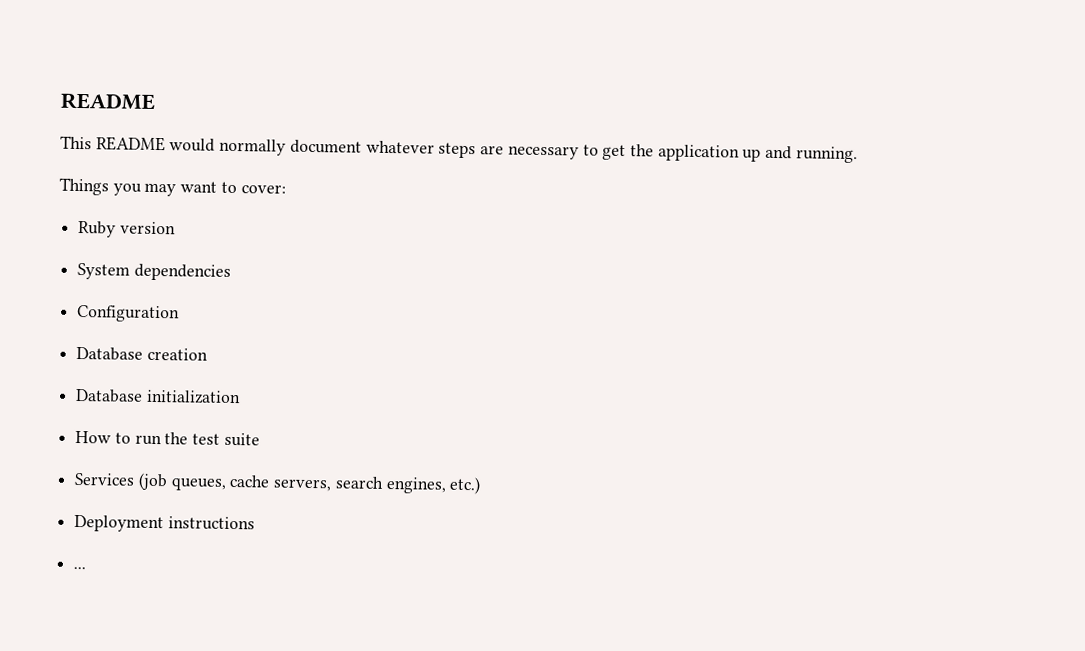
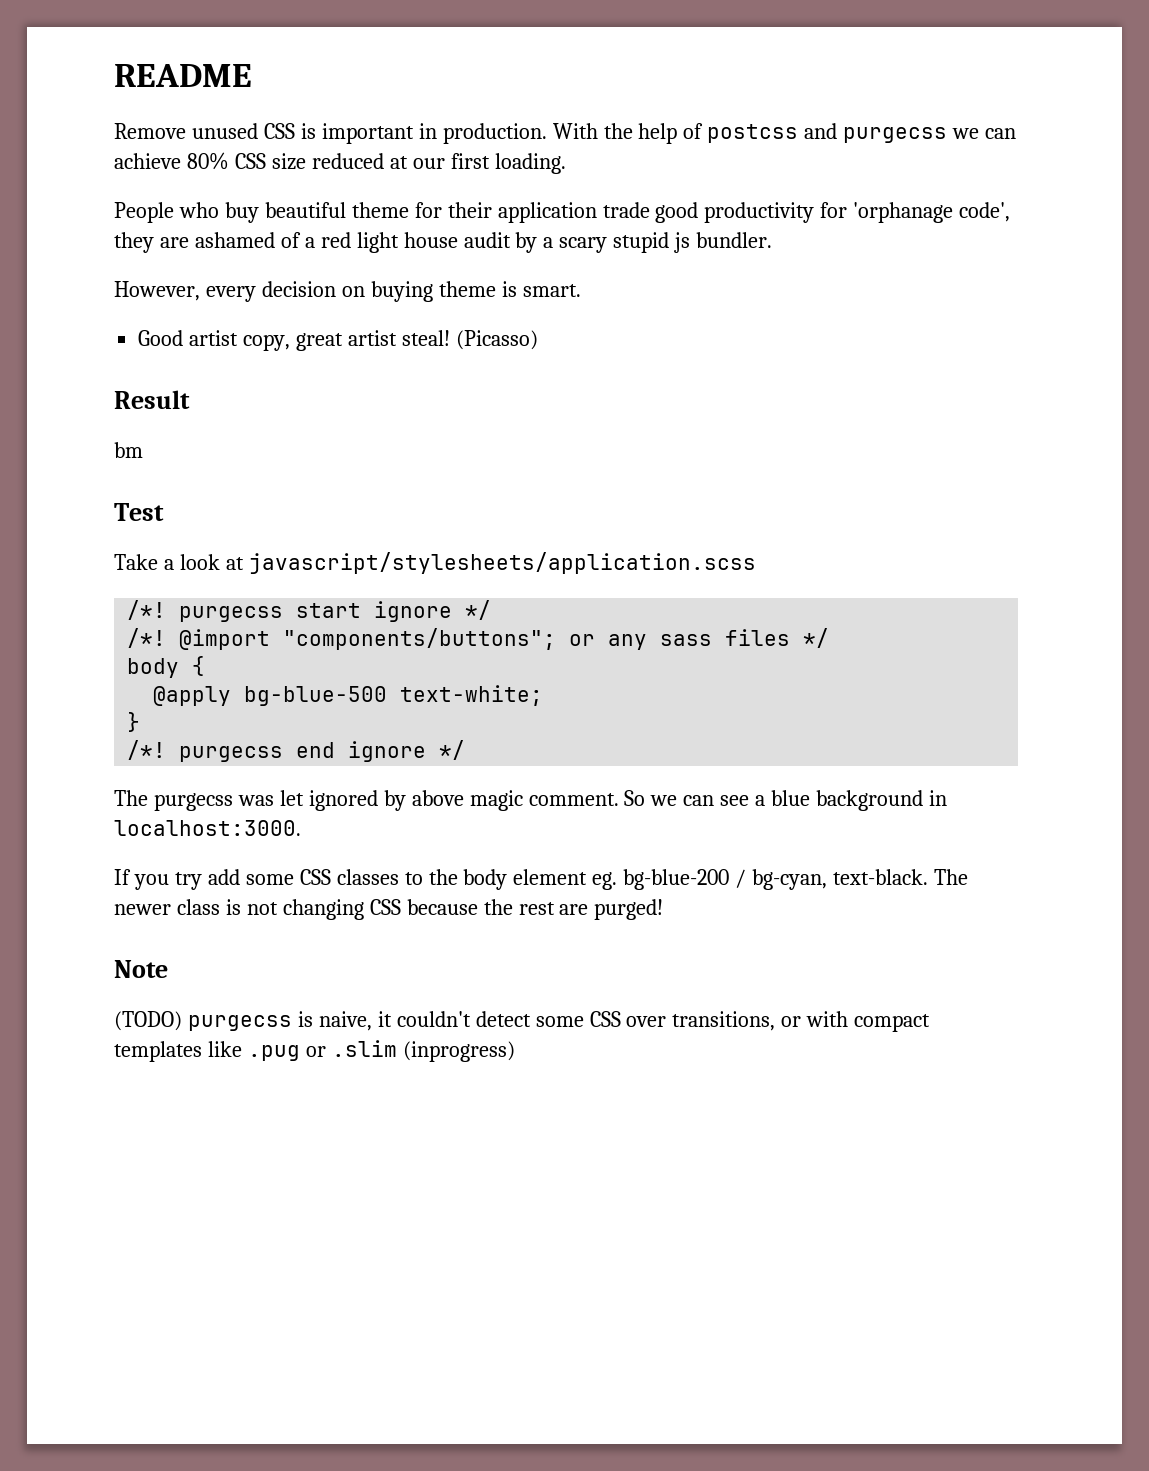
[60,135,858,164] [59,177,286,197] [78,220,176,238] [77,262,231,281] [77,304,181,323] [76,346,208,361] [75,388,241,405] [75,430,260,447] [74,472,482,495] [74,514,255,533] [73,566,87,570] This README would normally document whatever steps are necessary to get the application up and running. // Things you may want to cover: // Ruby version // System dependencies // Configuration // Database creation // Database initialization // How to run the test suite // Services (job queues, cache servers, search engines, etc.) // Deployment instructions // ... -> [114,123,1017,144] [114,152,566,174] [114,202,1011,223] [114,232,773,253] [114,281,581,302] [138,330,538,351] [114,390,190,409] [114,442,143,458] [114,503,164,521] [114,552,756,574] [127,600,492,622] [127,628,830,650] [127,656,206,678] [153,685,544,706] [127,712,141,732] [127,740,466,762] [114,790,948,811] [114,820,301,836] [114,869,969,890] [114,899,664,920] [114,960,168,978] [114,1011,931,1032] [114,1040,515,1062] Remove unused CSS is important in production. With the help of postcss and purgecss we can achieve 80% CSS size reduced at our first loading. // People who buy beautiful theme for their application trade good productivity for 'orphanage code', they are ashamed of a red light house audit by a scary stupid js bundler. // However, every decision on buying theme is smart. // Good artist copy, great artist steal! (Picasso) // Result // bm // Test // Take a look at javascript/stylesheets/application.scss // /*! purgecss start ignore */ // /*! @import "components/buttons"; or any sass files */ // body { // @apply bg-blue-500 text-white; // } // /*! purgecss end ignore */ // The purgecss was let ignored by above magic comment. So we can see a blue background in localhost:3000. // If you try add some CSS classes to the body element eg. bg-blue-200 / bg-cyan, text-black. The newer class is not changing CSS because the rest are purged! // Note // (TODO) purgecss is naive, it couldn't detect some CSS over transitions, or with compact templates like .pug or .slim (inprogress)

